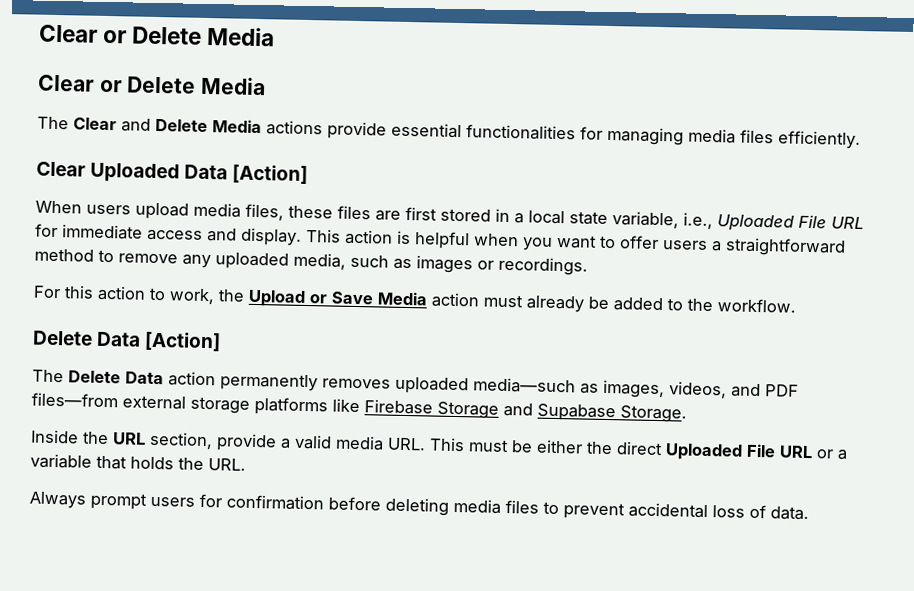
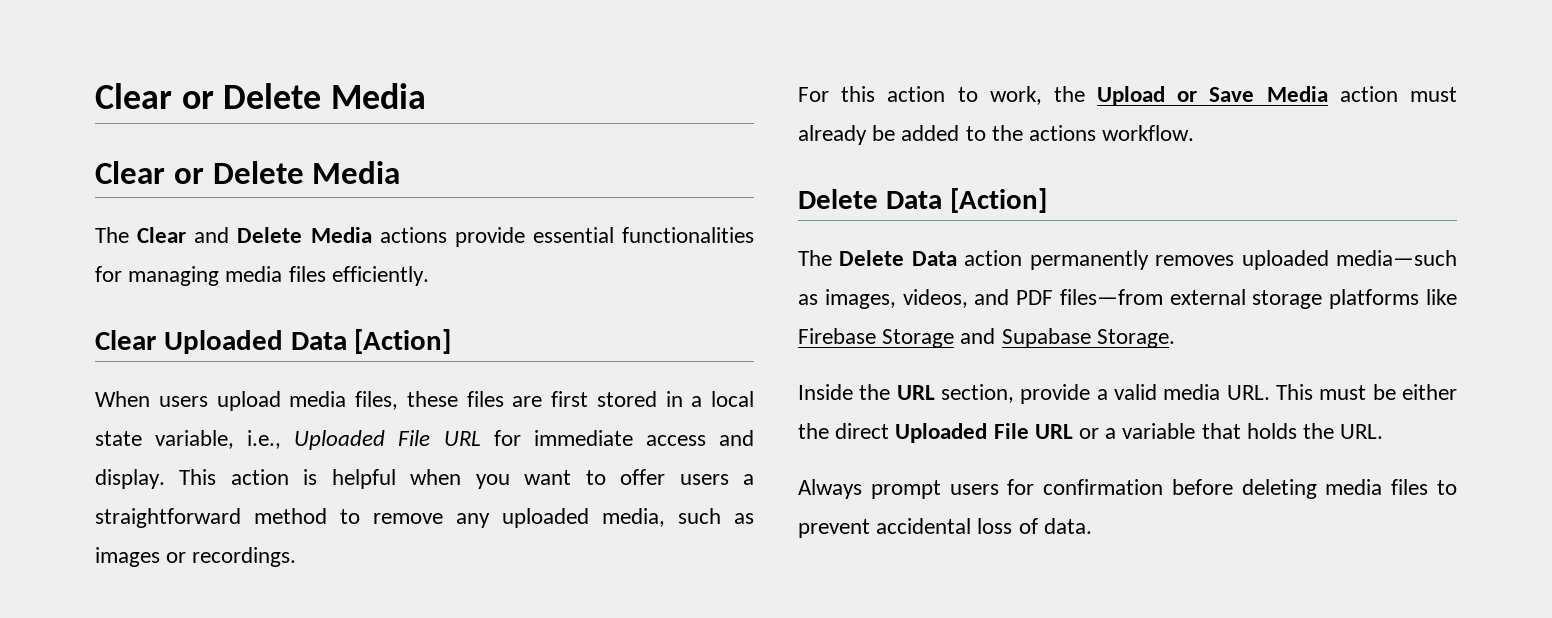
(713, 305) none -> [1029,125,1097,141] actions

